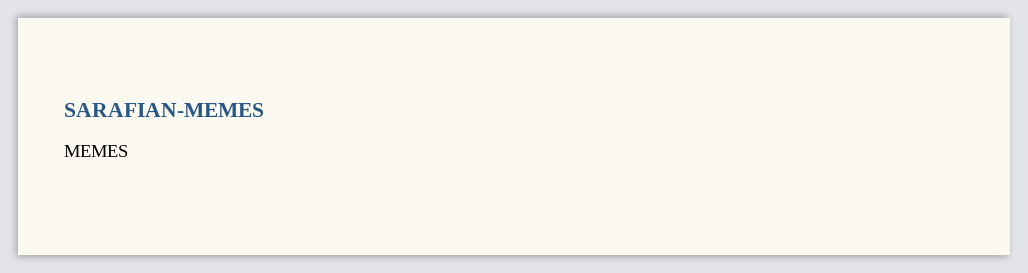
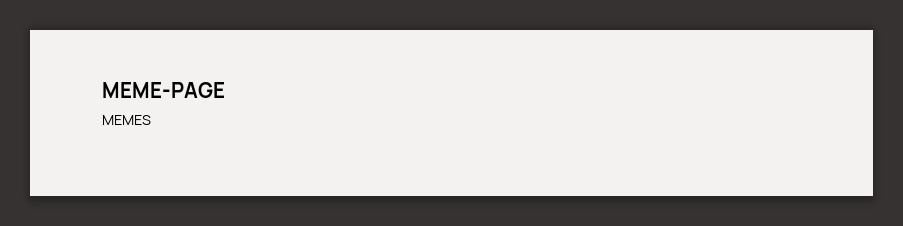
[64,103,264,117] SARAFIAN-MEMES -> [102,82,225,98] MEME-PAGE

